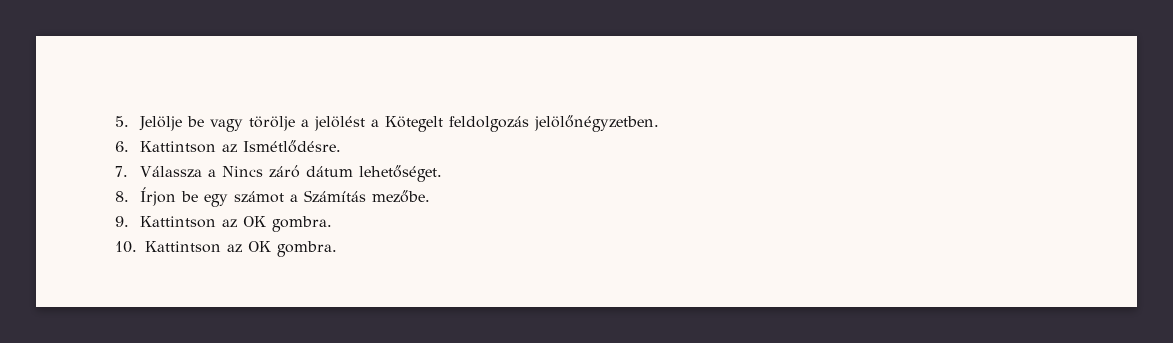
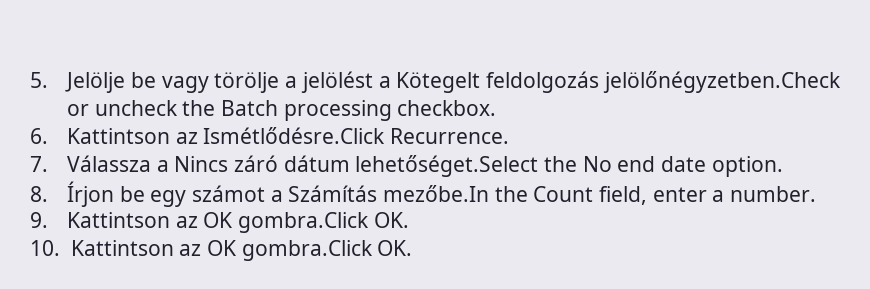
[533,115,659,132] jelölőnégyzetben. -> [603,71,841,93] [66,100,497,121] jelölőnégyzetben.Check or uncheck the Batch processing checkbox.
[242,140,341,153] Ismétlődésre. -> [203,127,509,144] Ismétlődésre.Click Recurrence.
[358,165,442,182] lehetőséget. -> [355,155,783,177] lehetőséget.Select the No end date option.
[371,190,430,203] mezőbe. -> [383,185,817,205] mezőbe.In the Count field, enter a number.
[271,216,332,232] gombra. -> [237,212,409,233] gombra.Click OK.
[277,241,337,257] gombra. -> [241,240,413,261] gombra.Click OK.

